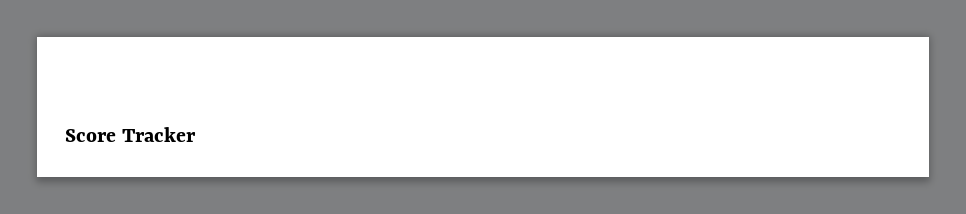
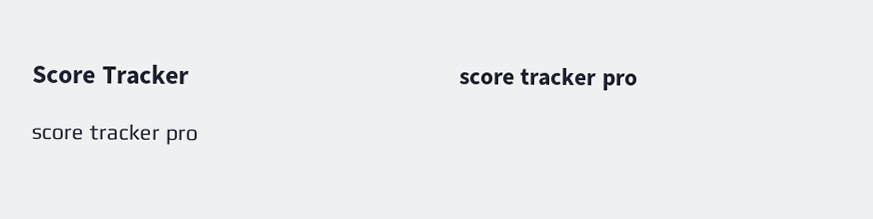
(197, 134) none -> [31,123,198,146] [459,67,638,91] // score tracker pro // score tracker pro

